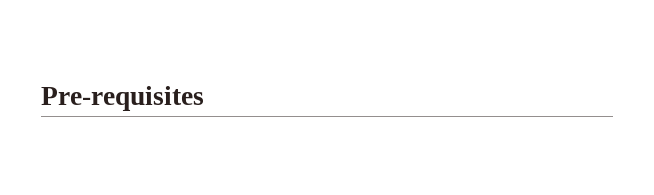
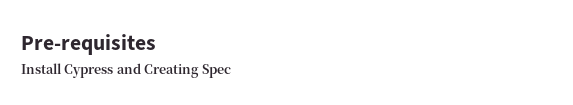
(204, 98) none -> [21,63,231,78] // Install Cypress and Creating Spec

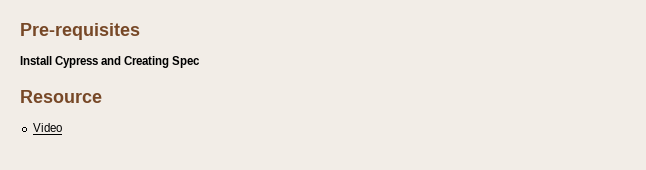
(231, 71) none -> [20,90,102,103] [32,123,62,132] // Resource // Video

